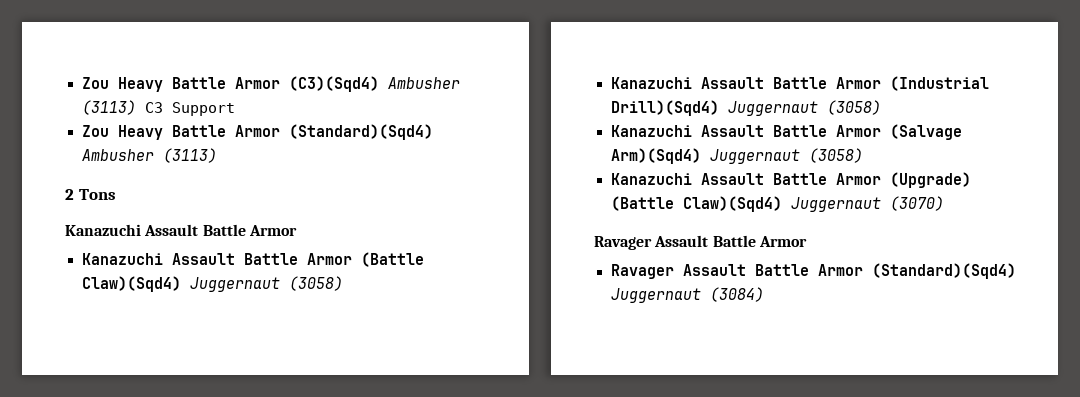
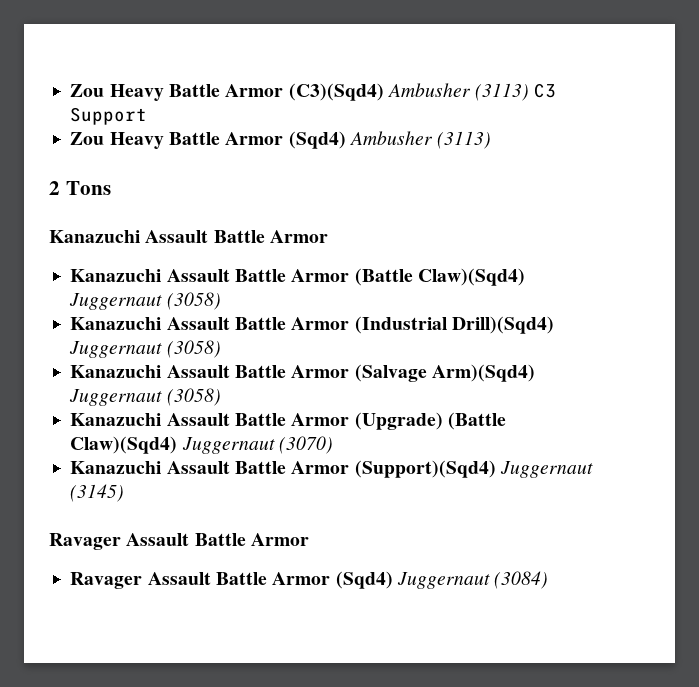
[288,124,433,140] (Standard)(Sqd4) -> [288,131,346,149] (Sqd4)
(944, 203) none -> [70,460,593,478] [70,484,125,502] // Kanazuchi Assault Battle Armor (Support)(Sqd4) Juggernaut (3145)
[871,263,1016,279] (Standard)(Sqd4) -> [335,571,393,589] (Sqd4)

